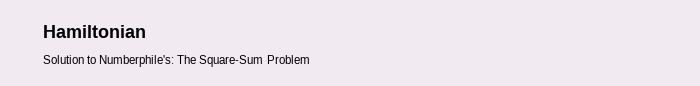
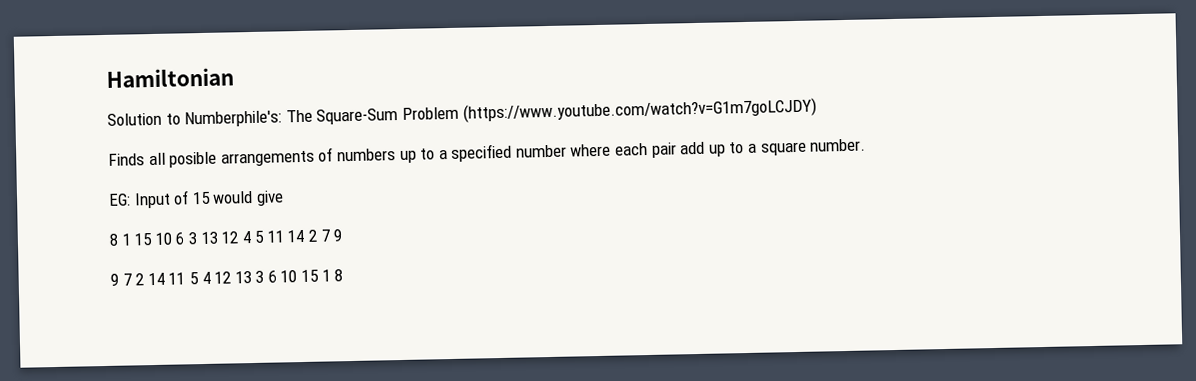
(310, 59) none -> [462,97,817,123] [108,138,867,168] [108,190,284,209] [109,229,343,246] [110,269,344,286] (https://www.youtube.com/watch?v=G1m7goLCJDY) // Finds all posible arrangements of numbers up to a specified number where each pair add up to a square number. // EG: Input of 15 would give // 8 1 15 10 6 3 13 12 4 5 11 14 2 7 9 // 9 7 2 14 11 5 4 12 13 3 6 10 15 1 8

